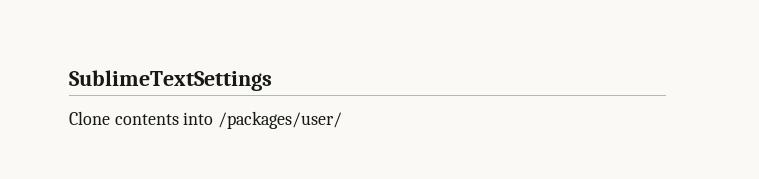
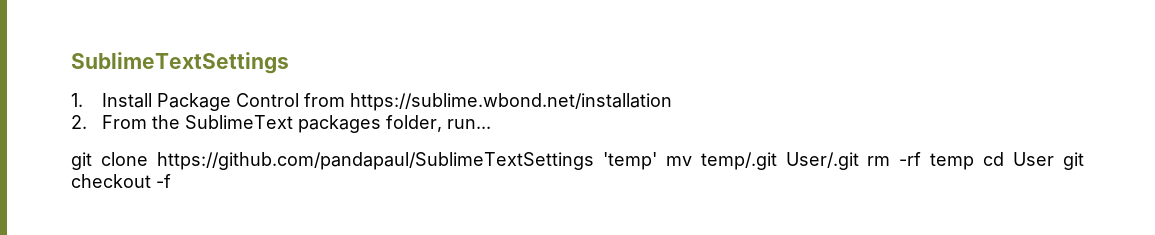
[69,111,343,129] Clone contents into /packages/user/ -> [71,93,672,111] [71,115,491,133] [71,152,1084,170] [71,174,171,188] 1. Install Package Control from https://sublime.wbond.net/installation // 2. From the SublimeText packages folder, run... // git clone https://github.com/pandapaul/SublimeTextSettings 'temp' mv temp/.git User/.git rm -rf temp cd User git checkout -f

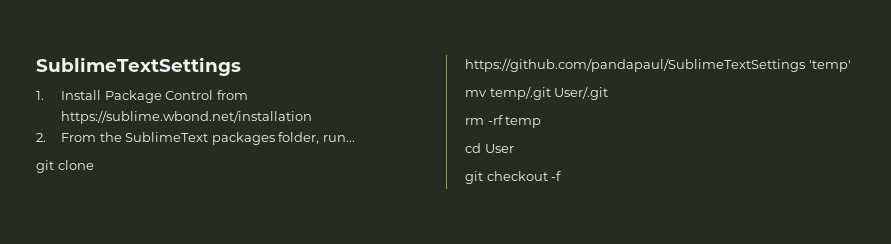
(657, 161) none -> (851, 66) //
(859, 161) none -> (609, 93) //
(975, 161) none -> (542, 122) //
(1055, 159) none -> (514, 148) //

